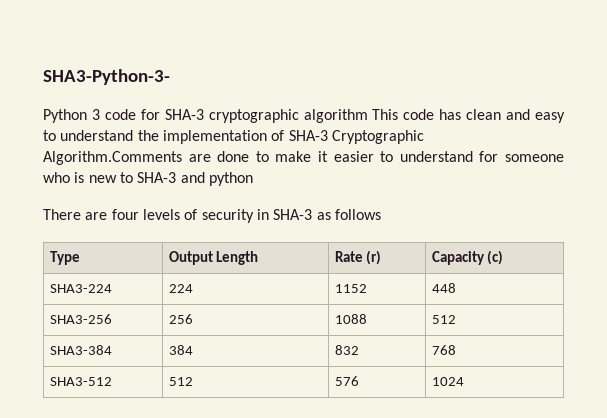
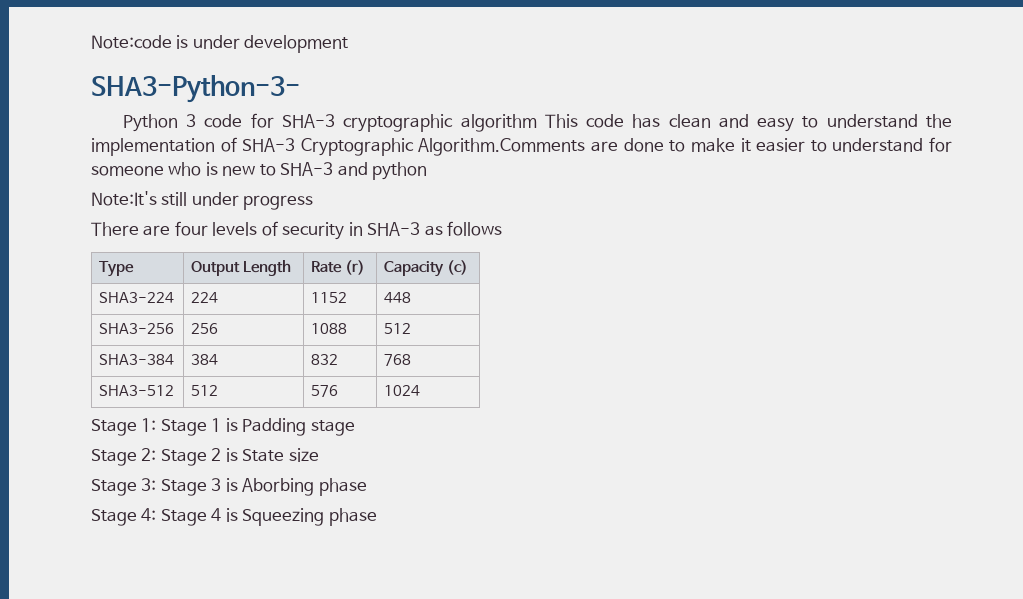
(43, 77) none -> [91,35,349,53] Note:code is under development //
(253, 179) none -> [91,191,314,210] // Note:It's still under progress
(464, 381) none -> [91,418,355,436] [91,448,319,466] [91,478,367,496] [91,508,377,526] // Stage 1: Stage 1 is Padding stage // Stage 2: Stage 2 is State size // Stage 3: Stage 3 is Aborbing phase // Stage 4: Stage 4 is Squeezing phase

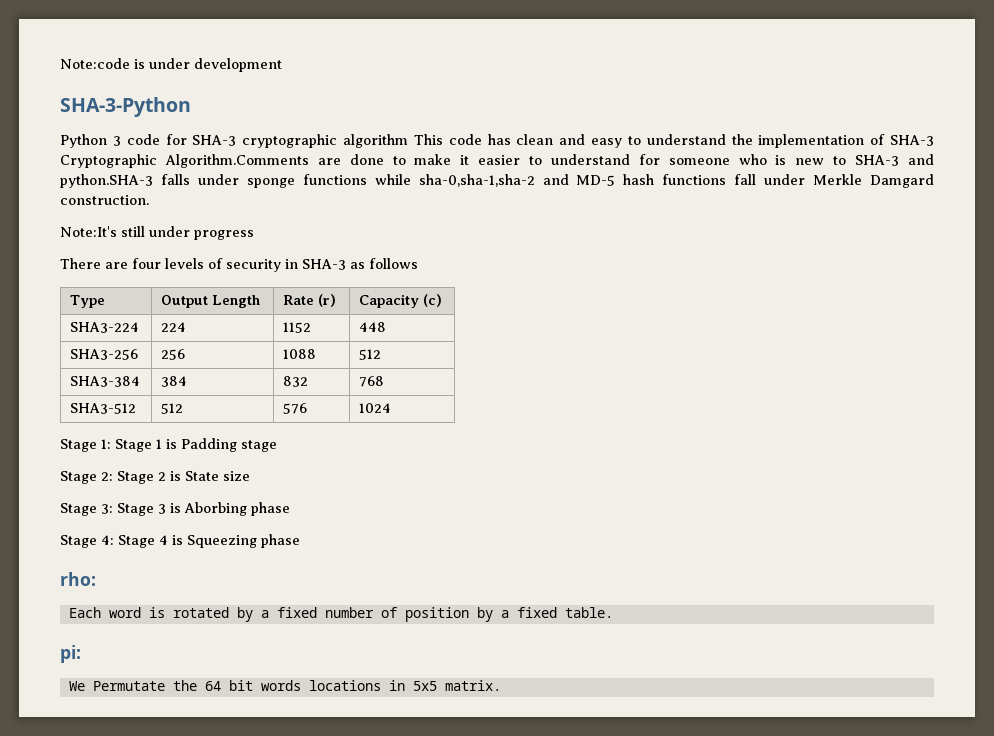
[91,75,300,103] SHA3-Python-3- -> [60,97,191,117] SHA-3-Python
[372,162,428,180] python -> [60,174,935,188] [60,195,149,205] python.SHA-3 falls under sponge functions while sha-0,sha-1,sha-2 and MD-5 hash functions fall under Merkle Damgard construction.
(377, 517) none -> [60,572,96,586] [68,607,613,622] [60,645,81,663] [68,680,501,691] // rho: // Each word is rotated by a fixed number of position by a fixed table. // pi: // We Permutate the 64 bit words locations in 5x5 matrix.

